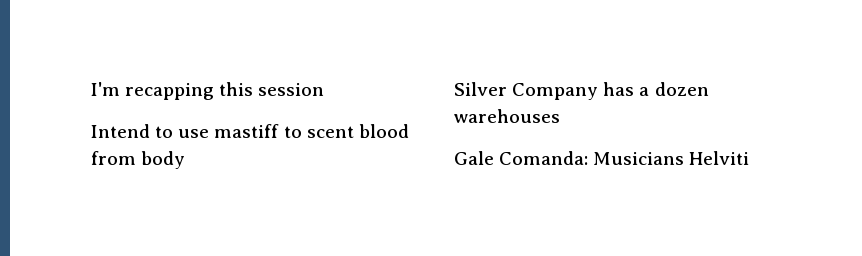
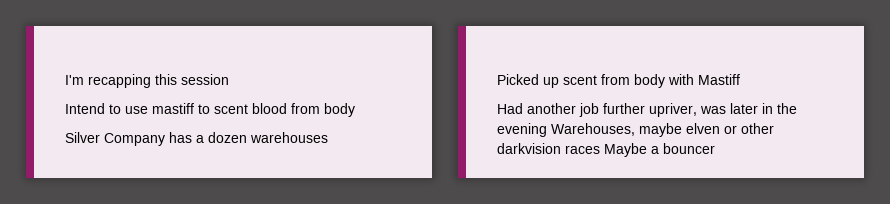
[454,151,750,165] Gale Comanda: Musicians Helviti -> [497,74,740,88] [497,103,797,117] [497,123,774,137] [497,143,715,157] Picked up scent from body with Mastiff // Had another job further upriver, was later in the evening Warehouses, maybe elven or other darkvision races Maybe a bouncer

